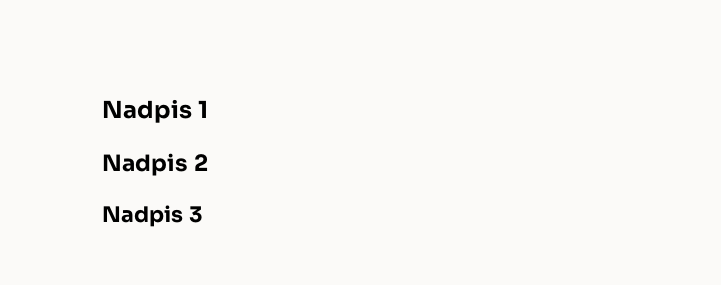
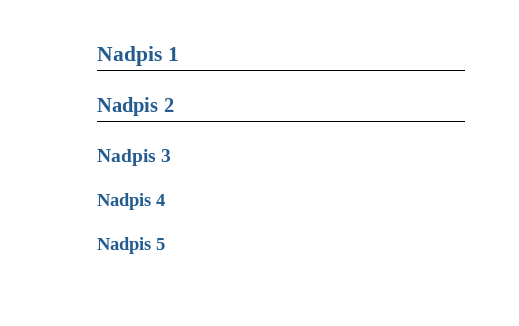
(203, 214) none -> [97,193,165,210] [97,237,165,254] // Nadpis 4 // Nadpis 5

